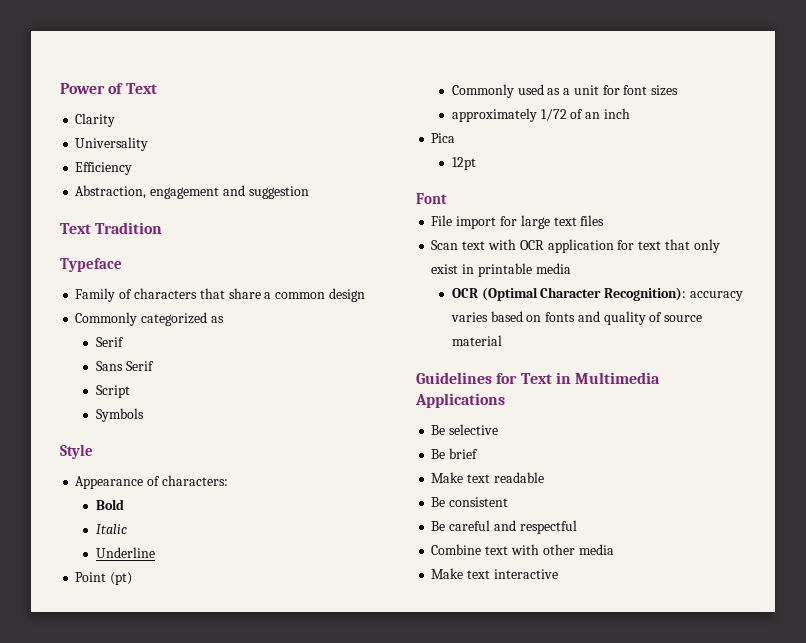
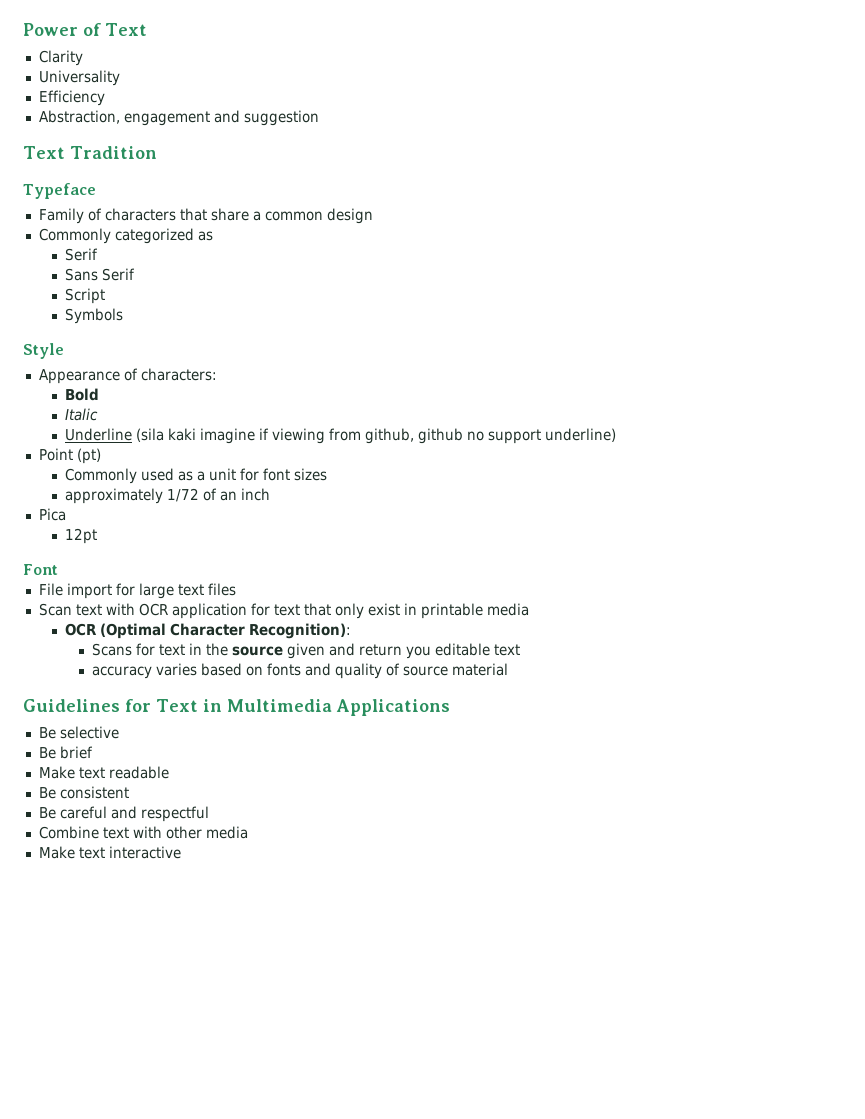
(155, 552) none -> [136,428,617,444] (sila kaki imagine if viewing from github, github no support underline)
(687, 294) none -> [91,643,520,659] // Scans for text in the source given and return you editable text //

